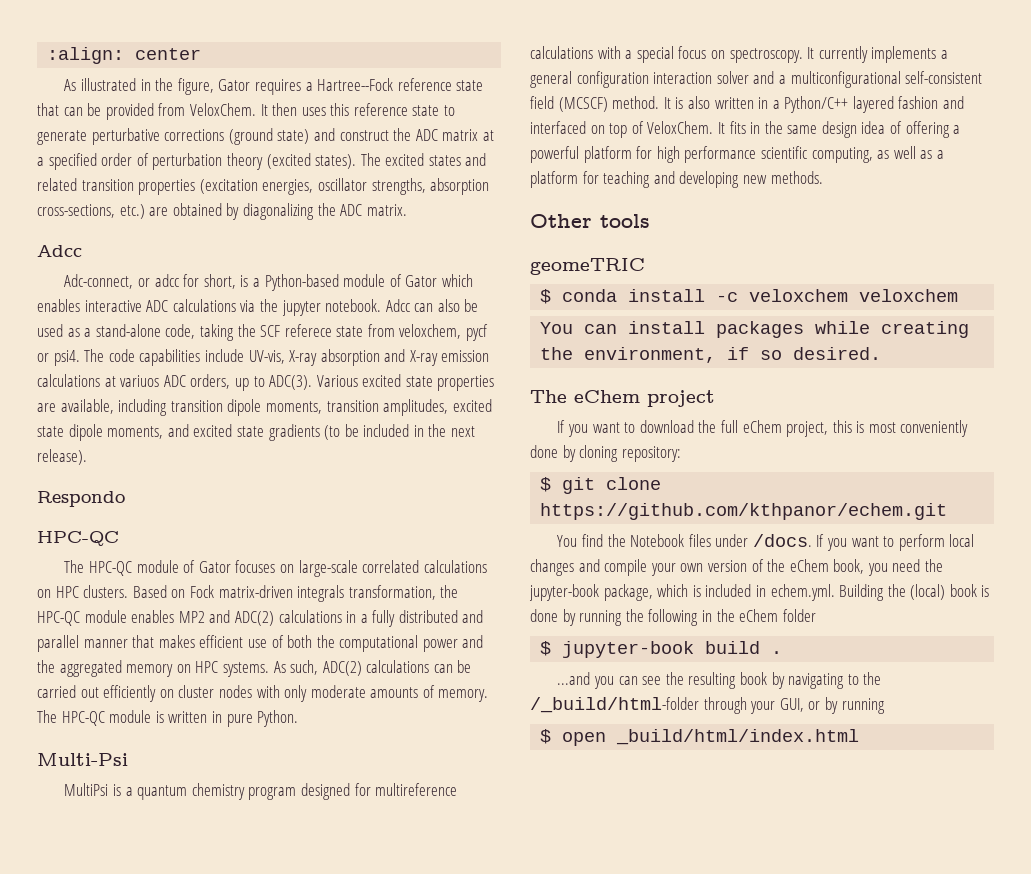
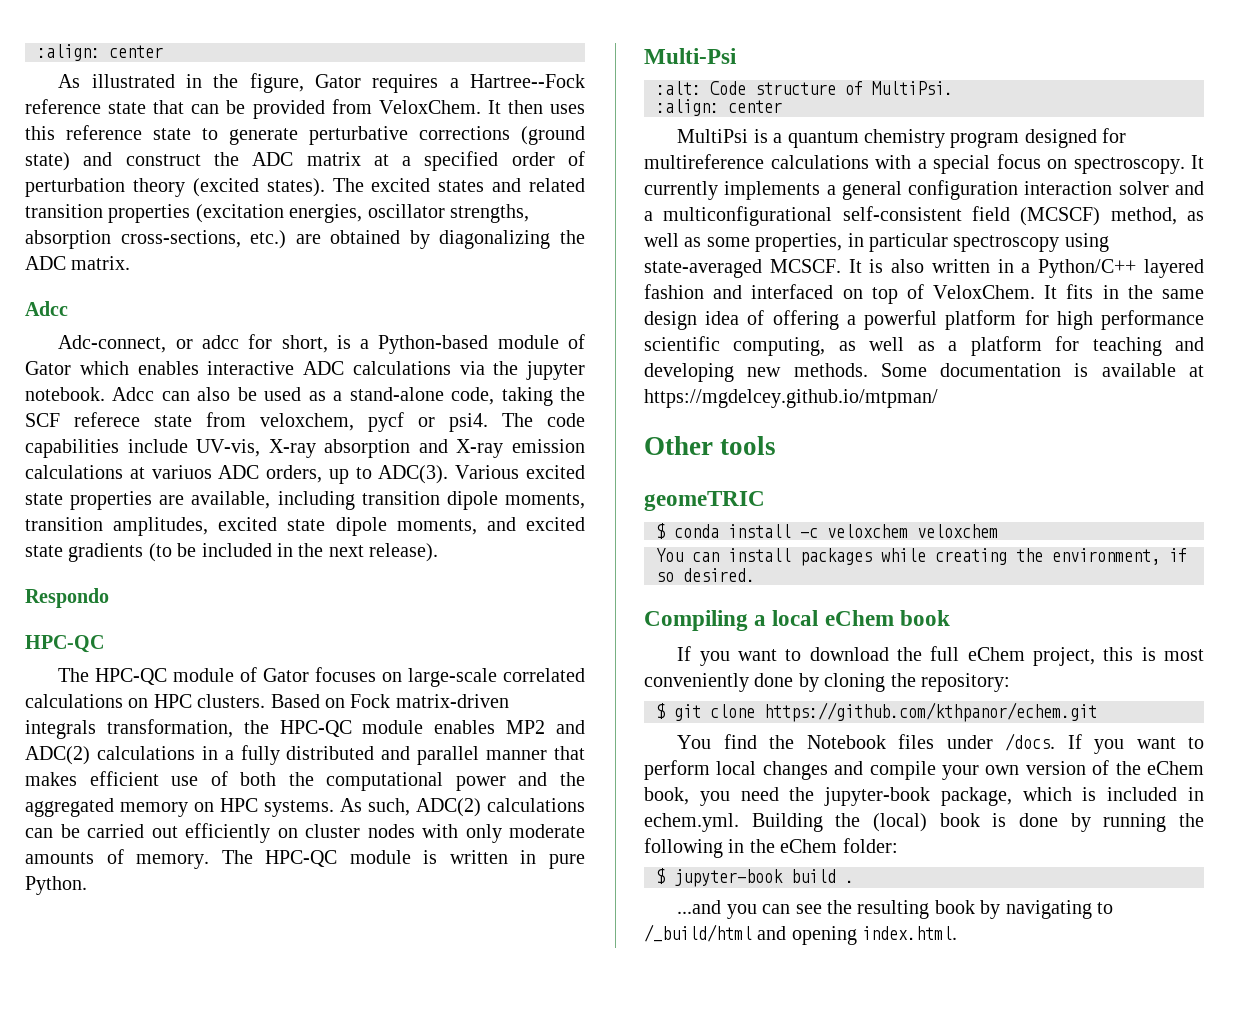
(128, 759) none -> [656,81,953,95] [656,99,782,116] // :alt: Code structure of MultiPsi. // :align: center
[612,96,660,109] method. -> [1110,207,1204,225] [644,233,1109,252] [644,259,841,278] method, as well as some properties, in particular spectroscopy using state-averaged MCSCF.
(823, 177) none -> [880,363,1204,377] [644,389,938,408] Some documentation is available at https://mgdelcey.github.io/mtpman/
[530,390,715,407] The eChem project -> [644,610,950,631] Compiling a local eChem book
(619, 453) none -> [890,673,916,687] the
[782,609,816,622] folder -> [842,838,898,853] folder:
[863,672,882,685] [530,697,885,714] [540,729,860,746] the /_build/html-folder through your GUI, or by running // $ open _build/html/index.html -> [644,924,958,945] /_build/html and opening index.html.

